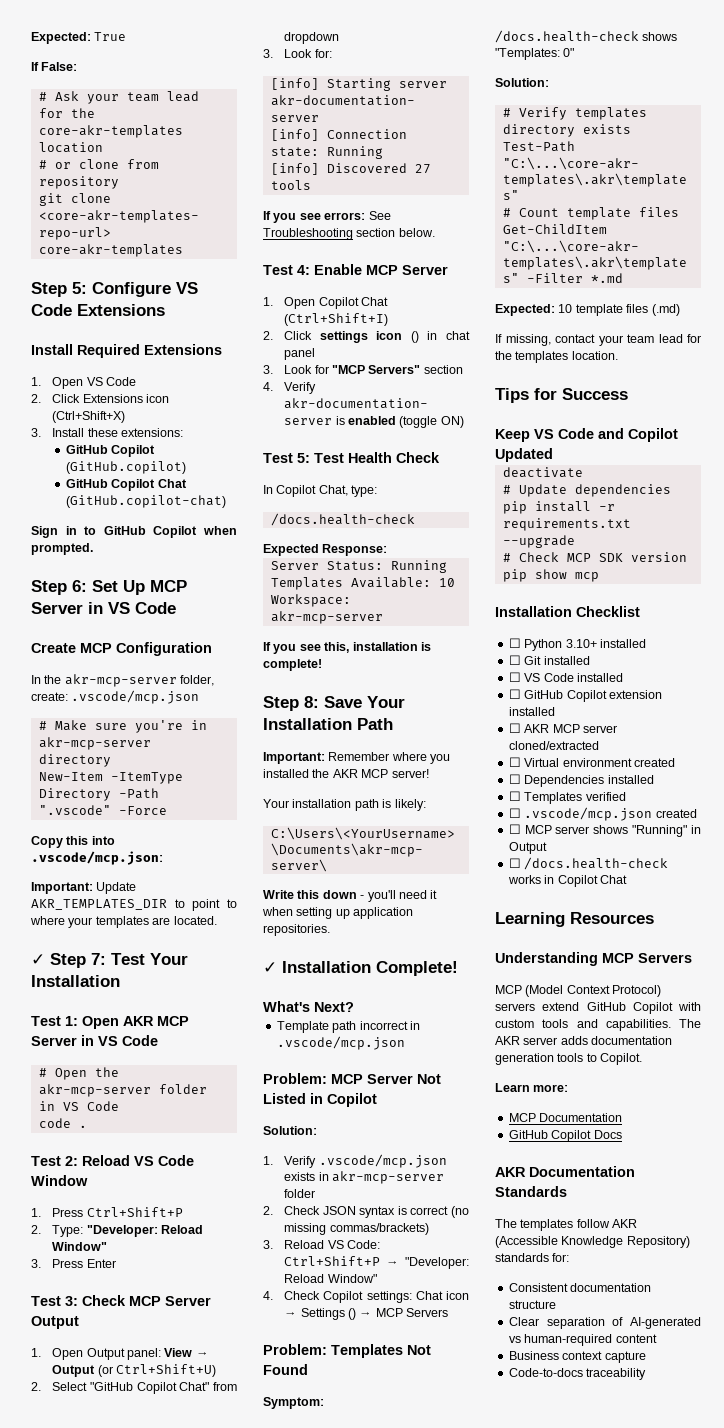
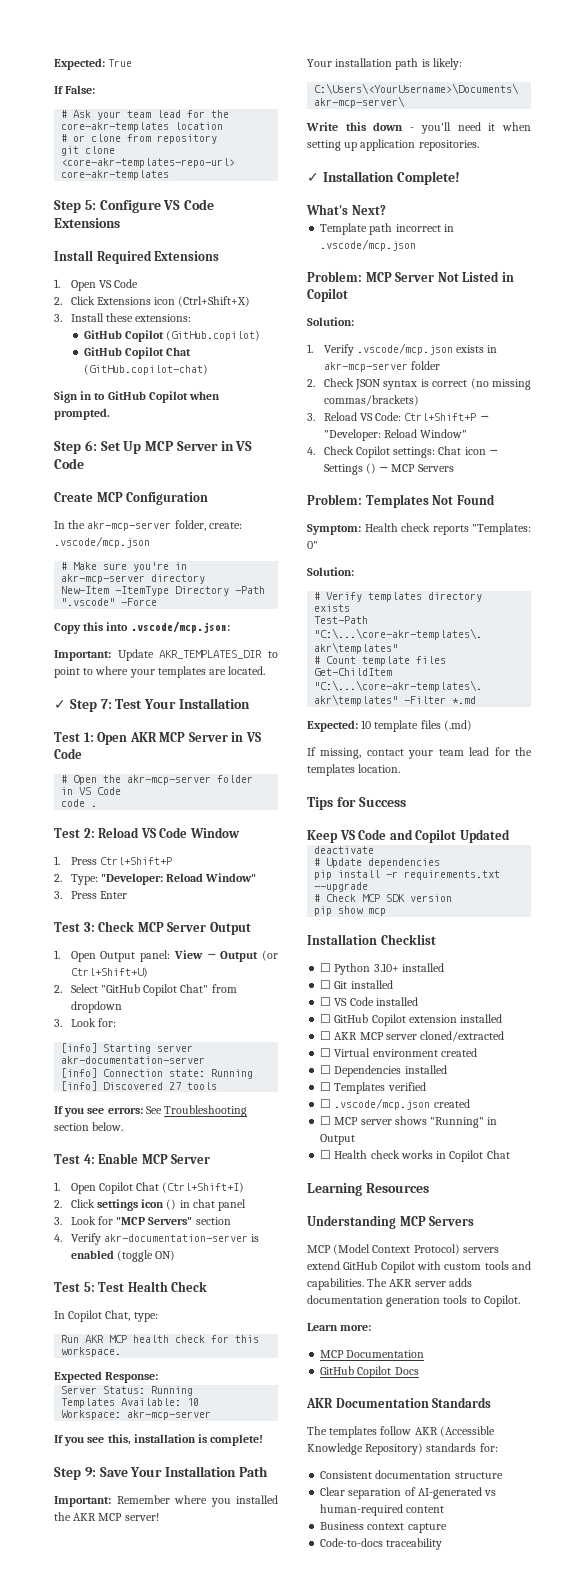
[270,513,415,526] /docs.health-check -> [61,1335,260,1343] [61,1347,122,1357] Run AKR MCP health check for this workspace.
[304,696,319,708] 8: -> [84,1467,96,1477] 9:
[495,30,678,43] /docs.health-check shows -> [364,523,469,535] Health check reports
[524,857,669,870] /docs.health-check -> [334,1150,400,1159] Health check

